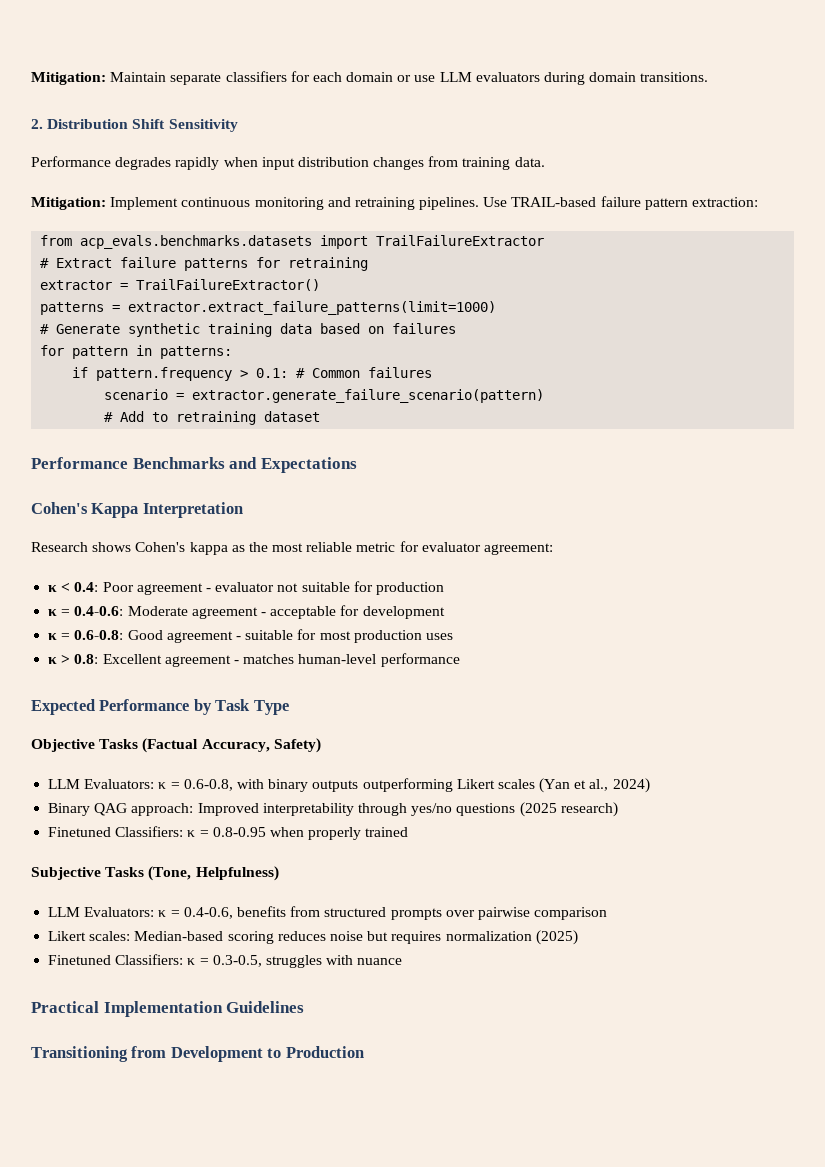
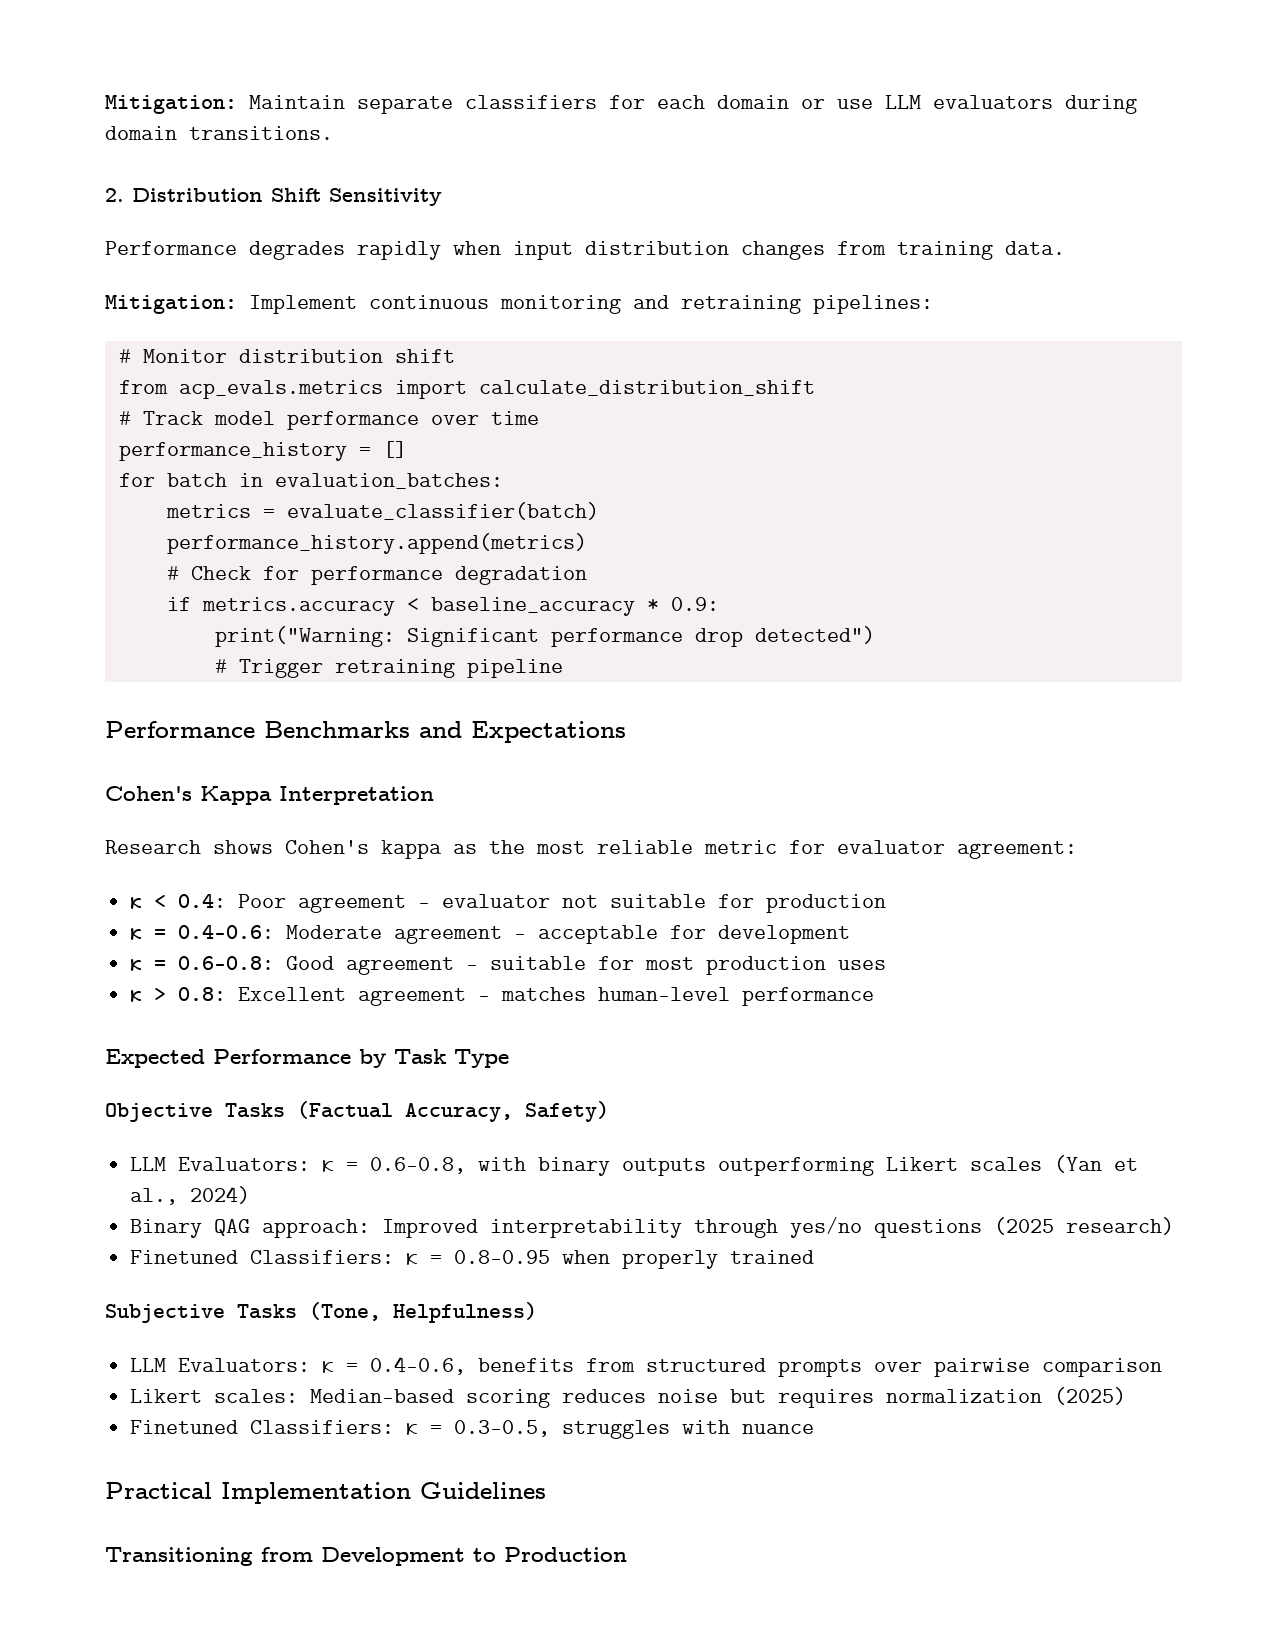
[419,196,759,210] [40,235,545,249] [40,257,369,271] [40,279,321,291] [40,301,497,315] [40,323,457,337] [40,345,233,359] [72,367,433,381] [104,389,545,403] [104,411,321,425] pipelines. Use TRAIL-based failure pattern extraction: // from acp_evals.benchmarks.datasets import TrailFailureExtractor // # Extract failure patterns for retraining // extractor = TrailFailureExtractor() // patterns = extractor.extract_failure_patterns(limit=1000) // # Generate synthetic training data based on failures // for pattern in patterns: // if pattern.frequency > 0.1: # Common failures // scenario = extractor.generate_failure_scenario(pattern) // # Add to retraining dataset -> [813,295,933,314] [118,349,455,363] [118,380,815,399] [118,411,539,430] [118,441,407,461] [118,473,503,489] [165,502,599,520] [166,533,587,554] [166,566,587,585] [166,597,719,616] [214,626,875,647] [214,659,563,678] pipelines: // # Monitor distribution shift // from acp_evals.metrics import calculate_distribution_shift // # Track model performance over time // performance_history = [] // for batch in evaluation_batches: // metrics = evaluate_classifier(batch) // performance_history.append(metrics) // # Check for performance degradation // if metrics.accuracy < baseline_accuracy * 0.9: // print("Warning: Significant performance drop detected") // # Trigger retraining pipeline

